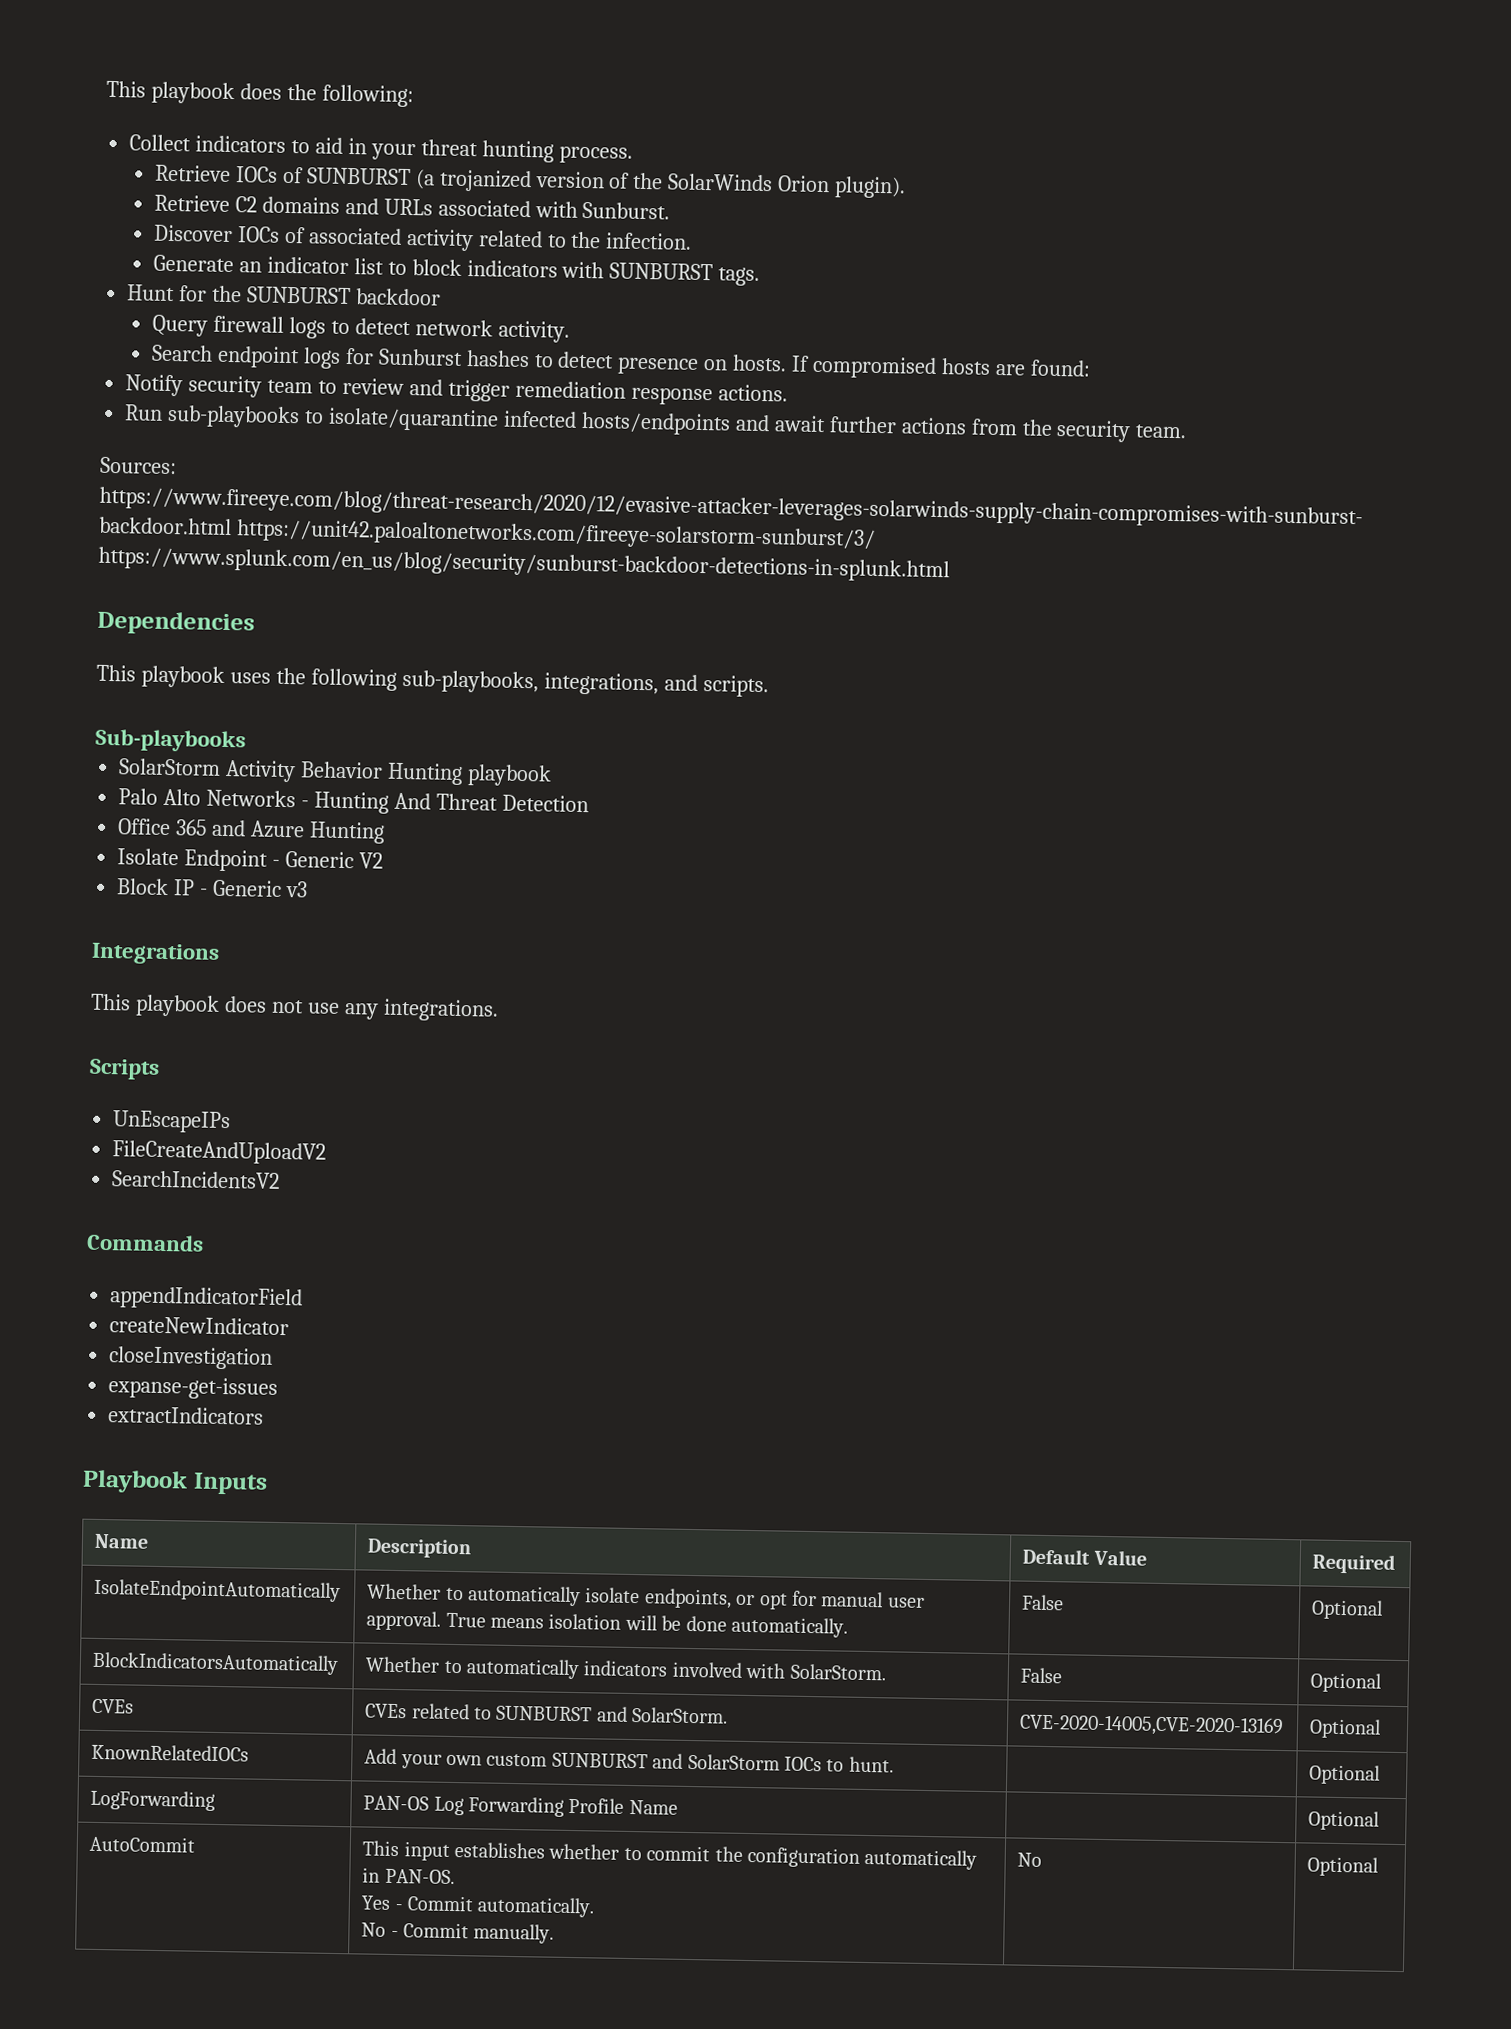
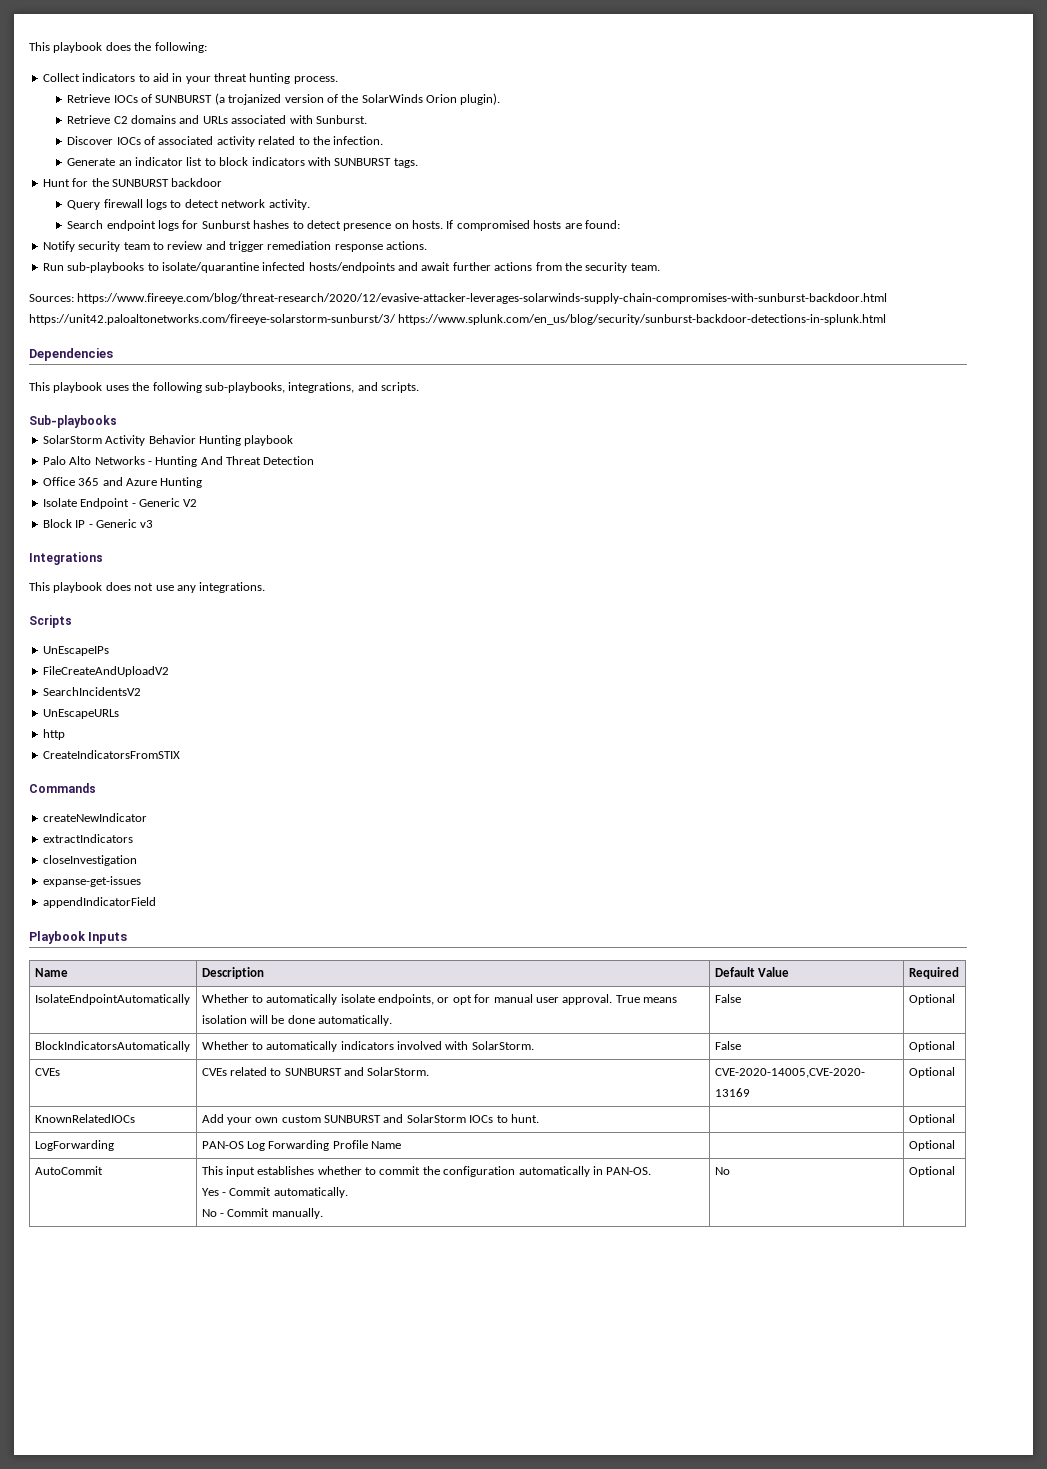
(281, 1179) none -> [42,709,119,719] [42,729,65,740] [42,750,180,759] // UnEscapeURLs // http // CreateIndicatorsFromSTIX
[109,1286,304,1311] [109,1316,290,1336] appendIndicatorField // createNewIndicator -> [42,813,147,822] [42,834,133,843] createNewIndicator // extractIndicators
[108,1406,265,1425] extractIndicators -> [42,897,156,908] appendIndicatorField

